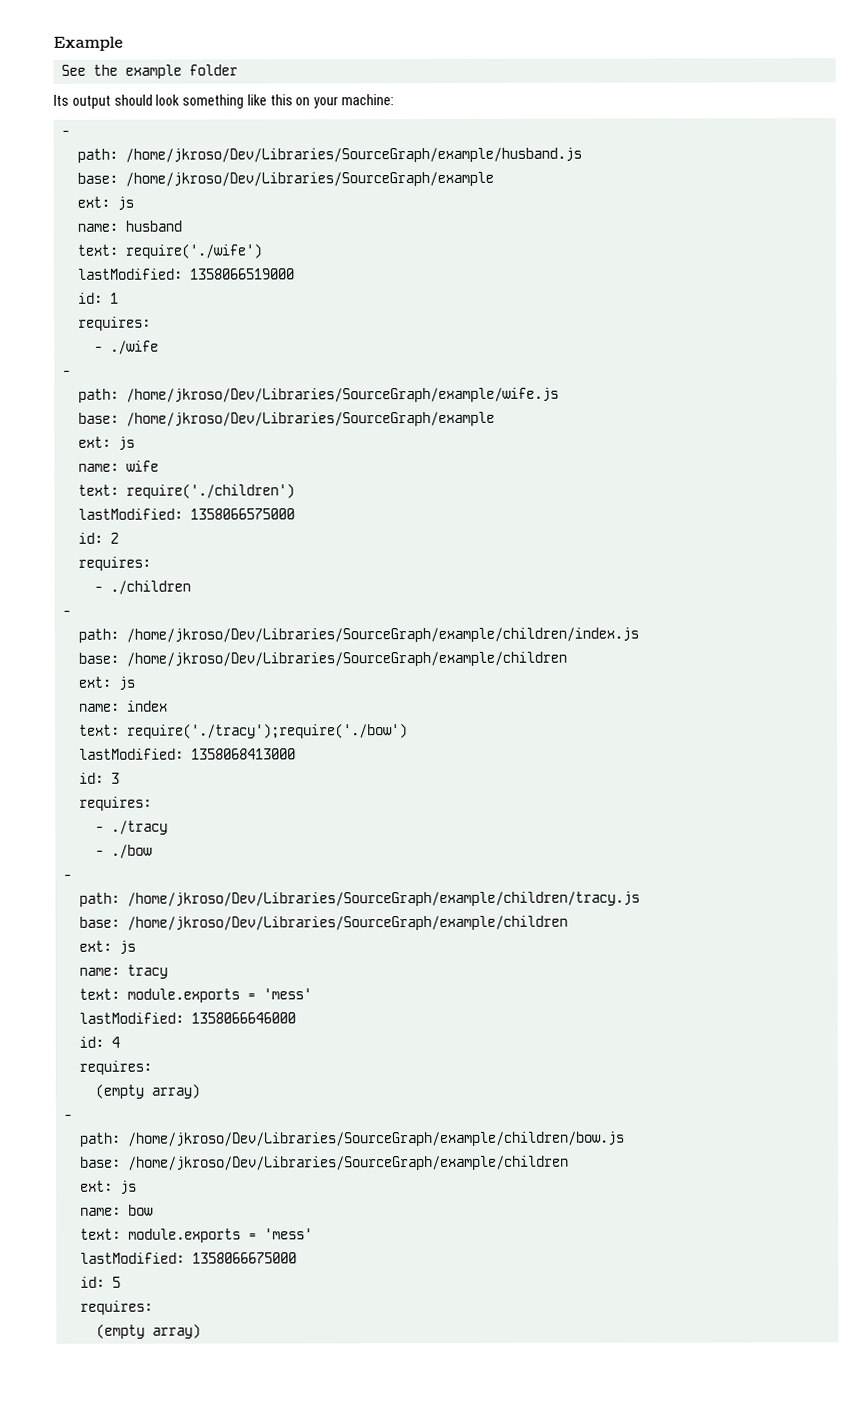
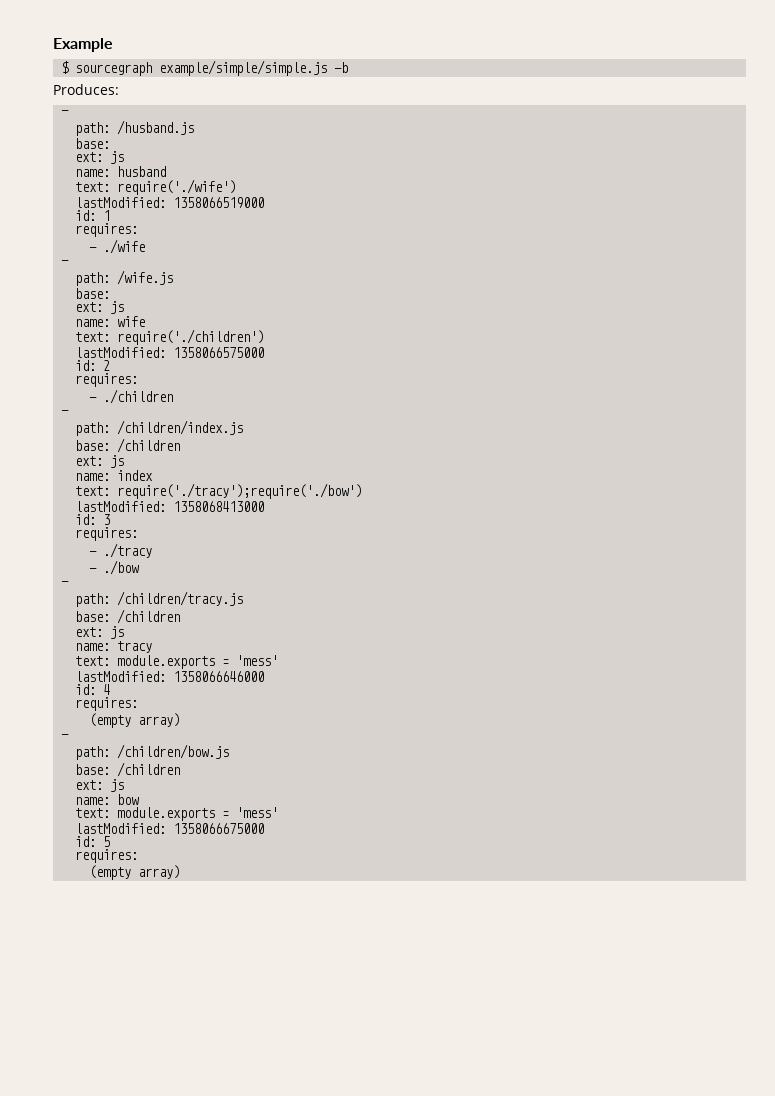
[61,64,239,79] [53,94,395,109] [61,130,71,136] [77,147,583,163] [77,171,495,187] See the example folder // Its output should look something like this on your machine: // - // path: /home/jkroso/Dev/Libraries/SourceGraph/example/husband.js // base: /home/jkroso/Dev/Libraries/SourceGraph/example -> [61,60,349,76] [53,84,119,95] [61,110,70,115] [75,120,195,136] [75,138,111,149] $ sourcegraph example/simple/simple.js -b // Produces: // - // path: /husband.js // base:
[126,387,560,403] [78,411,496,427] /home/jkroso/Dev/Libraries/SourceGraph/example/wife.js // base: /home/jkroso/Dev/Libraries/SourceGraph/example -> [117,270,174,285] [75,288,111,299] /wife.js // base:
[126,627,640,643] [78,651,568,667] /home/jkroso/Dev/Libraries/SourceGraph/example/children/index.js // base: /home/jkroso/Dev/Libraries/SourceGraph/example/children -> [117,420,244,435] [75,438,181,453] /children/index.js // base: /children
[127,891,641,907] [79,915,569,931] /home/jkroso/Dev/Libraries/SourceGraph/example/children/tracy.js // base: /home/jkroso/Dev/Libraries/SourceGraph/example/children -> [117,591,244,606] [75,609,181,624] /children/tracy.js // base: /children
[127,1131,625,1147] [80,1155,570,1171] /home/jkroso/Dev/Libraries/SourceGraph/example/children/bow.js // base: /home/jkroso/Dev/Libraries/SourceGraph/example/children -> [117,744,230,759] [75,762,181,777] /children/bow.js // base: /children

